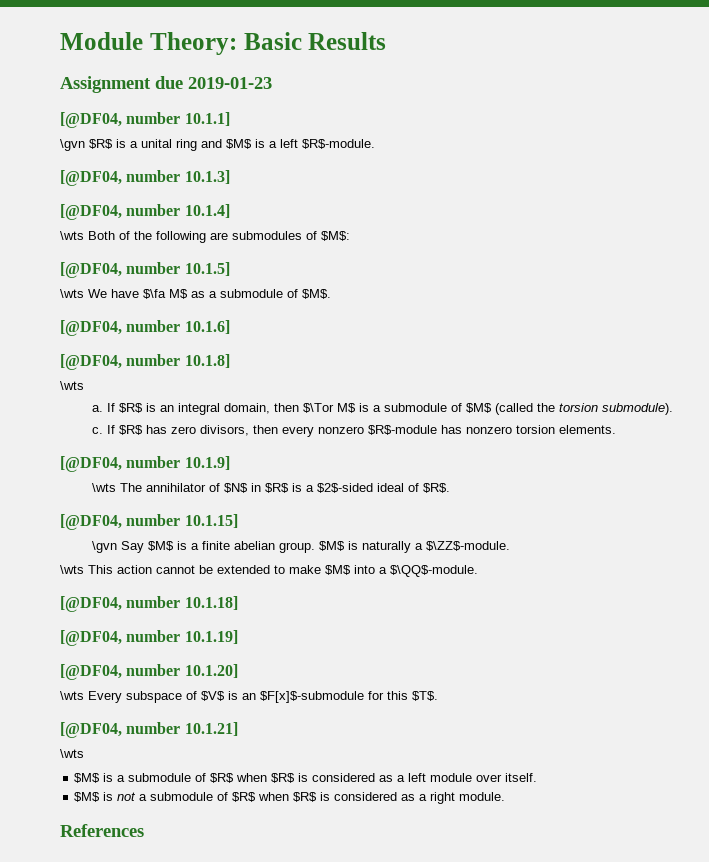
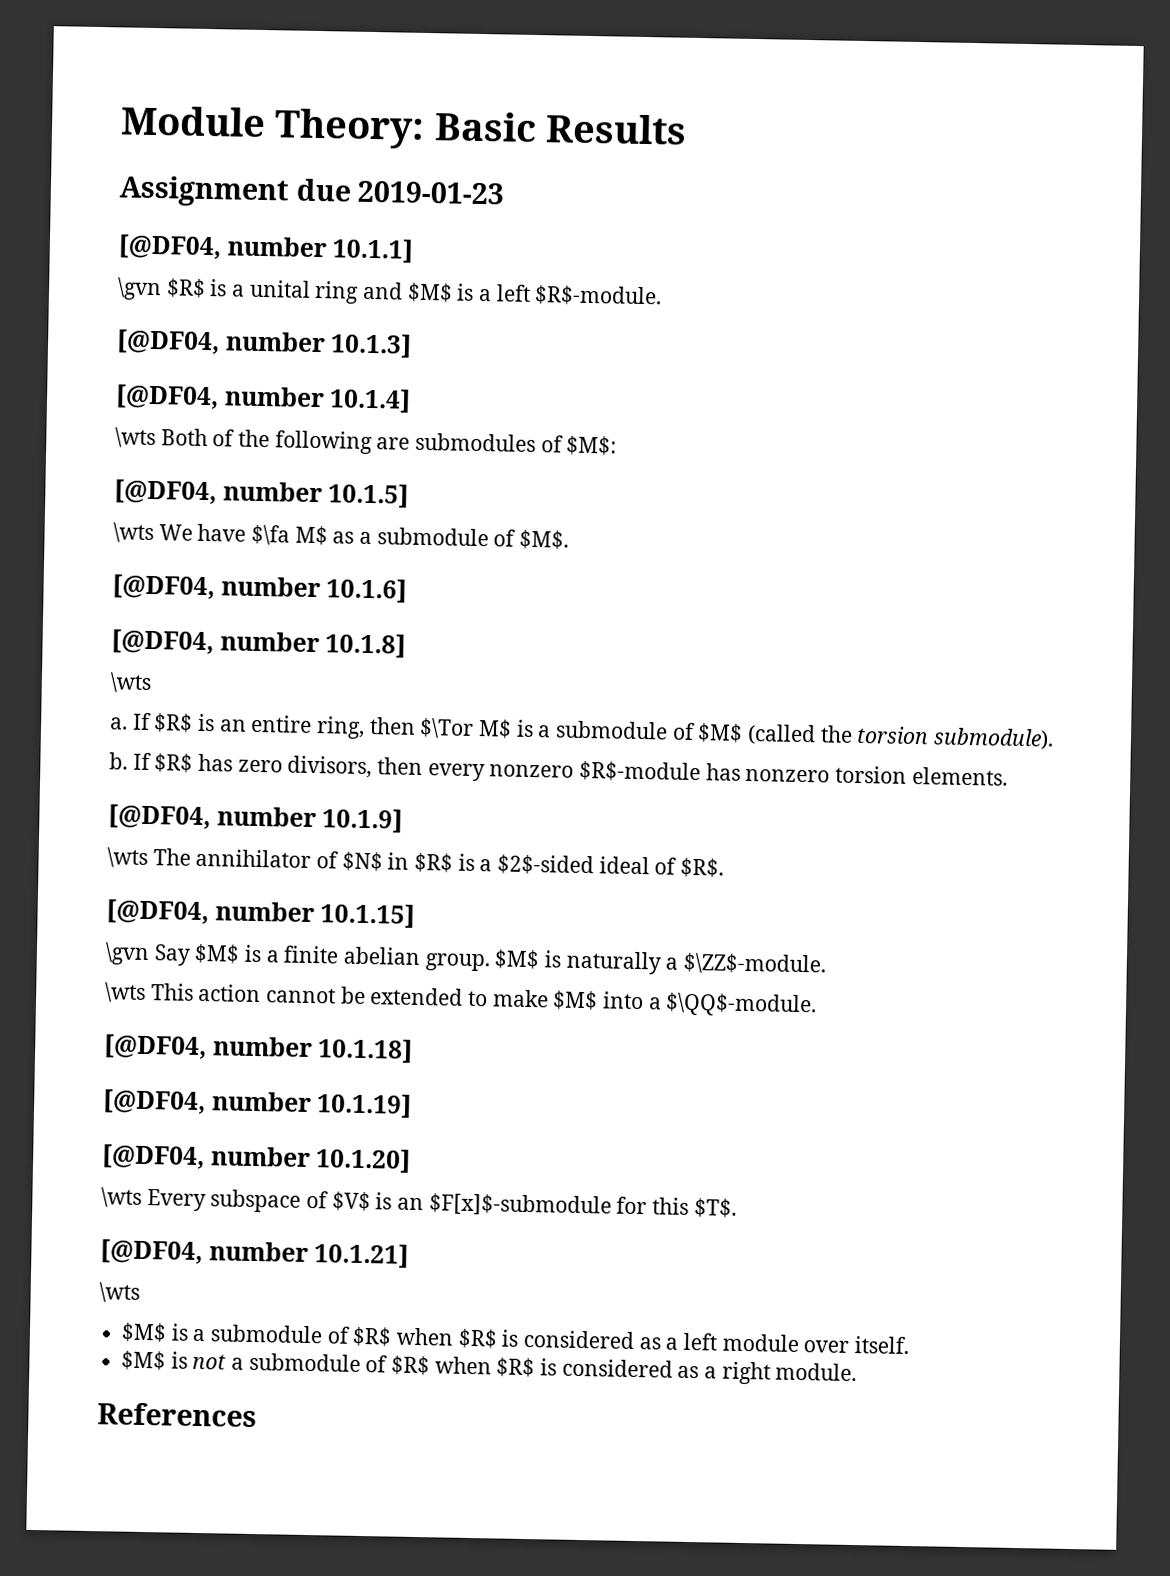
[177,403,270,415] integral domain, -> [250,714,366,739] entire ring,
[91,427,103,434] c. -> [109,752,128,770] b.

